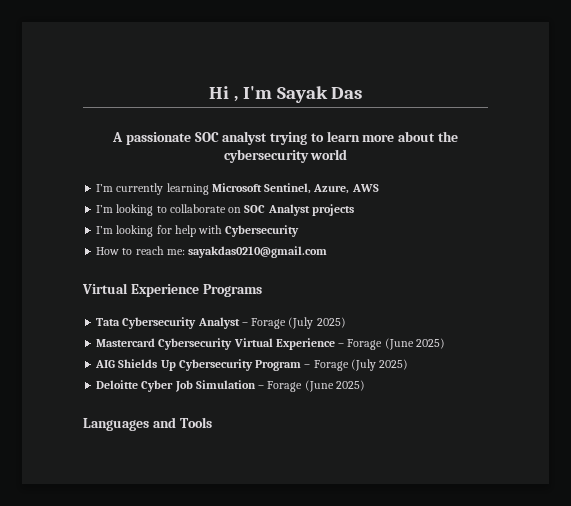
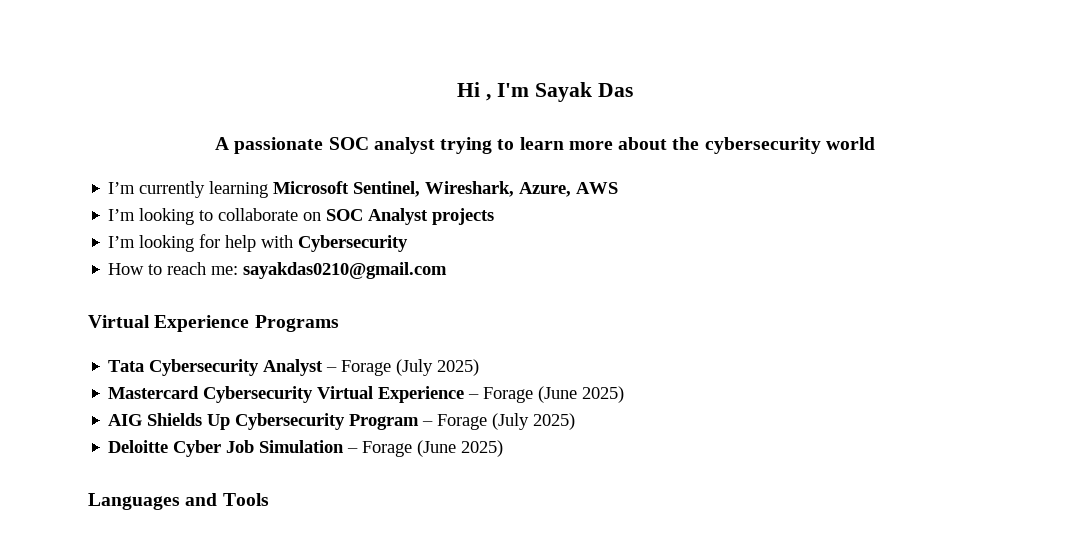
(312, 188) none -> [425,181,515,197] Wireshark,

